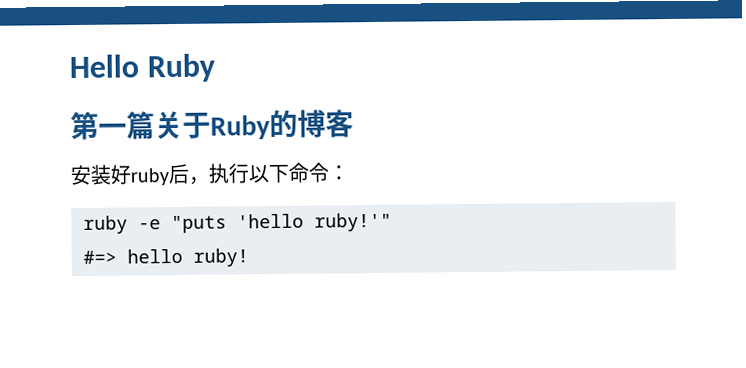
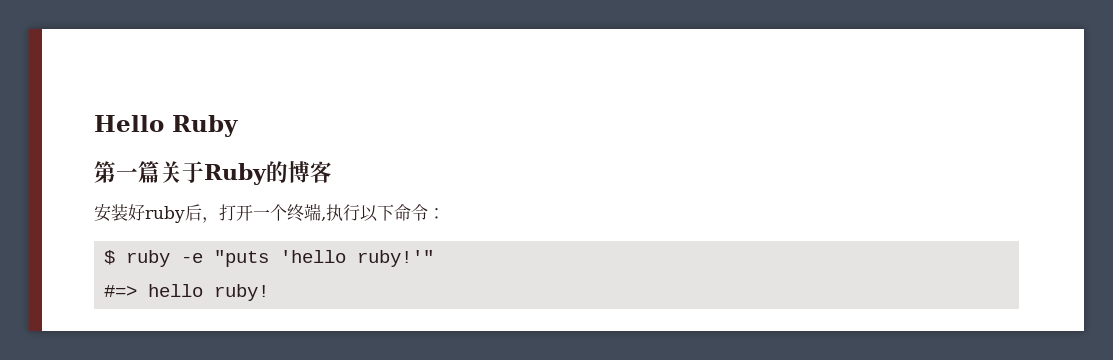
(209, 180) none -> [219,203,326,222] 打开一个终端,
(349, 173) none -> [104,250,116,265] $

